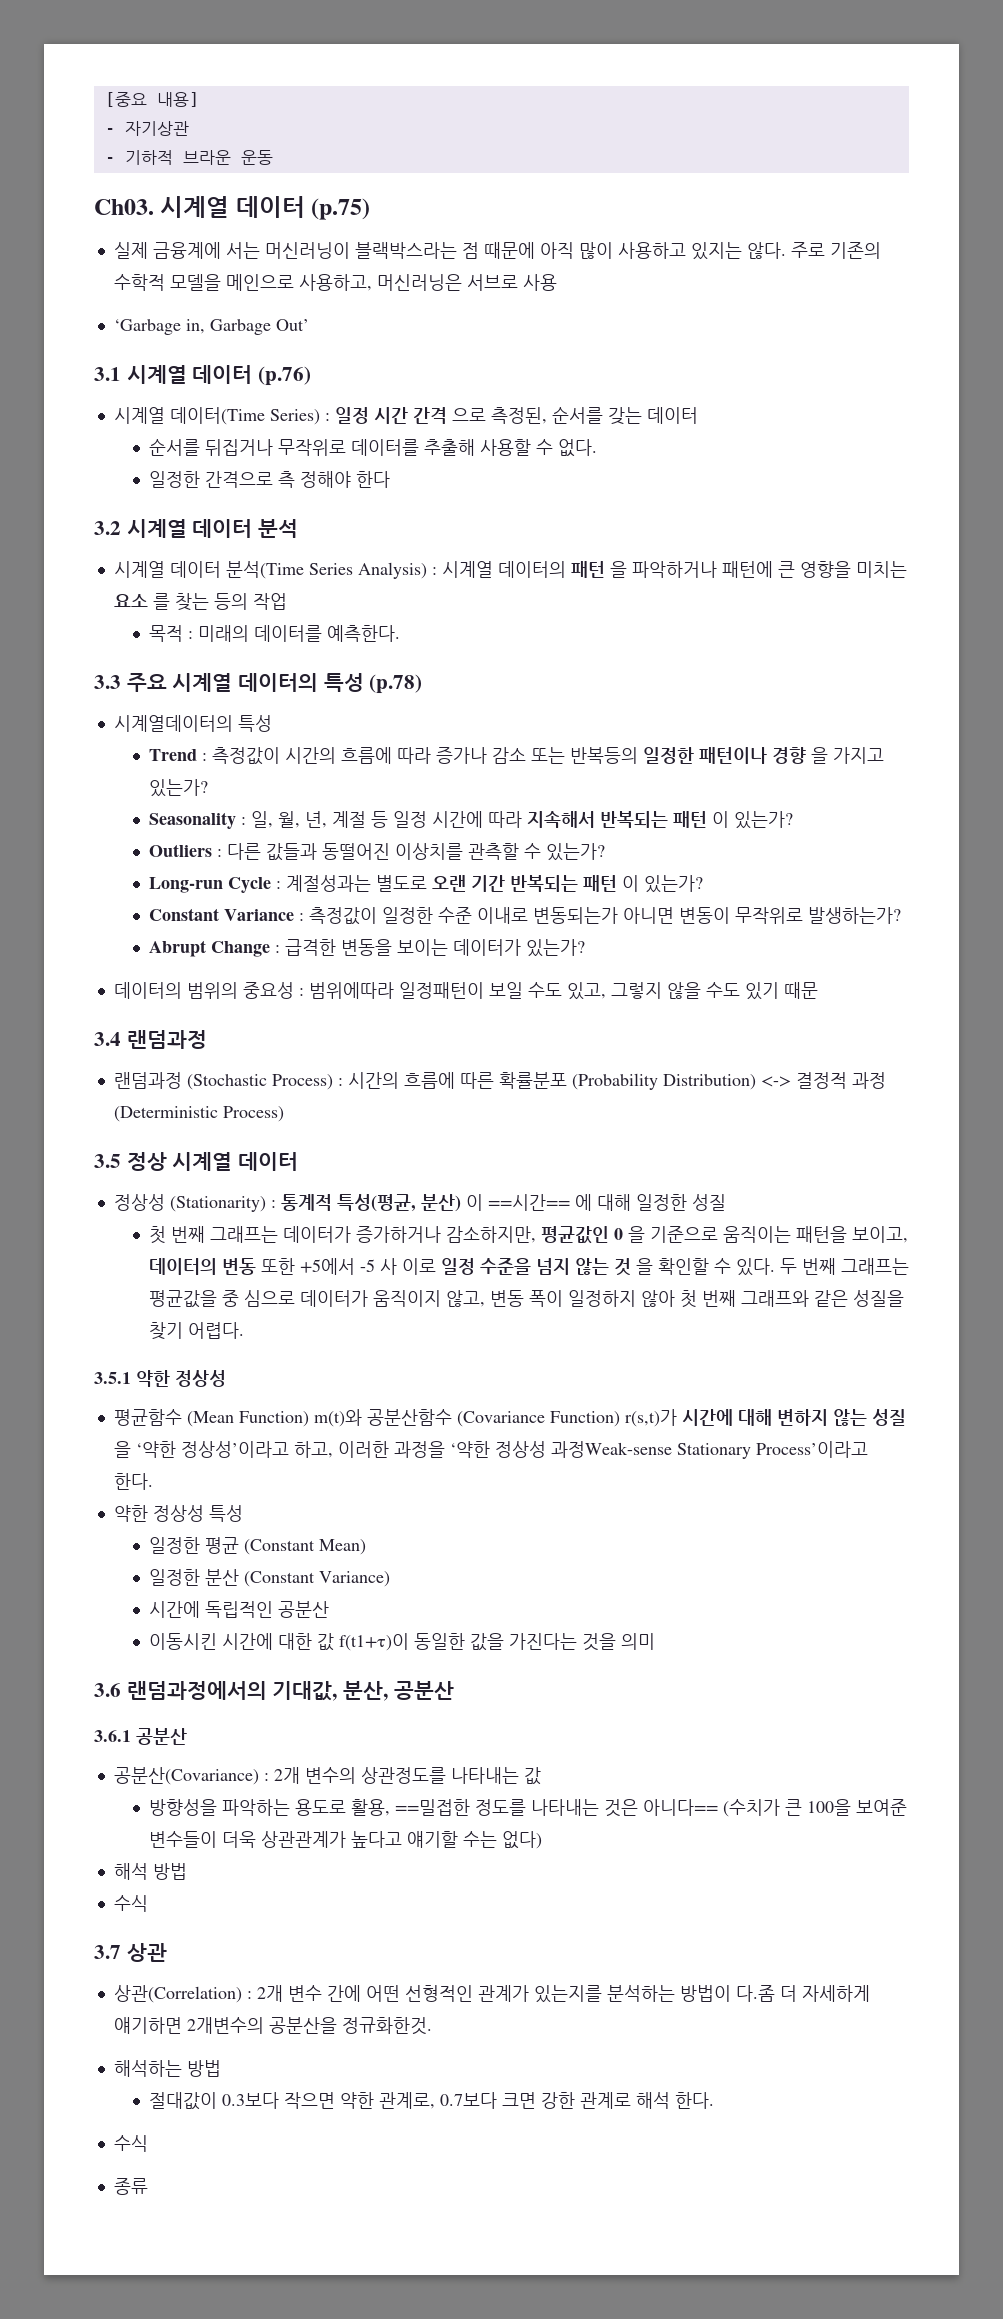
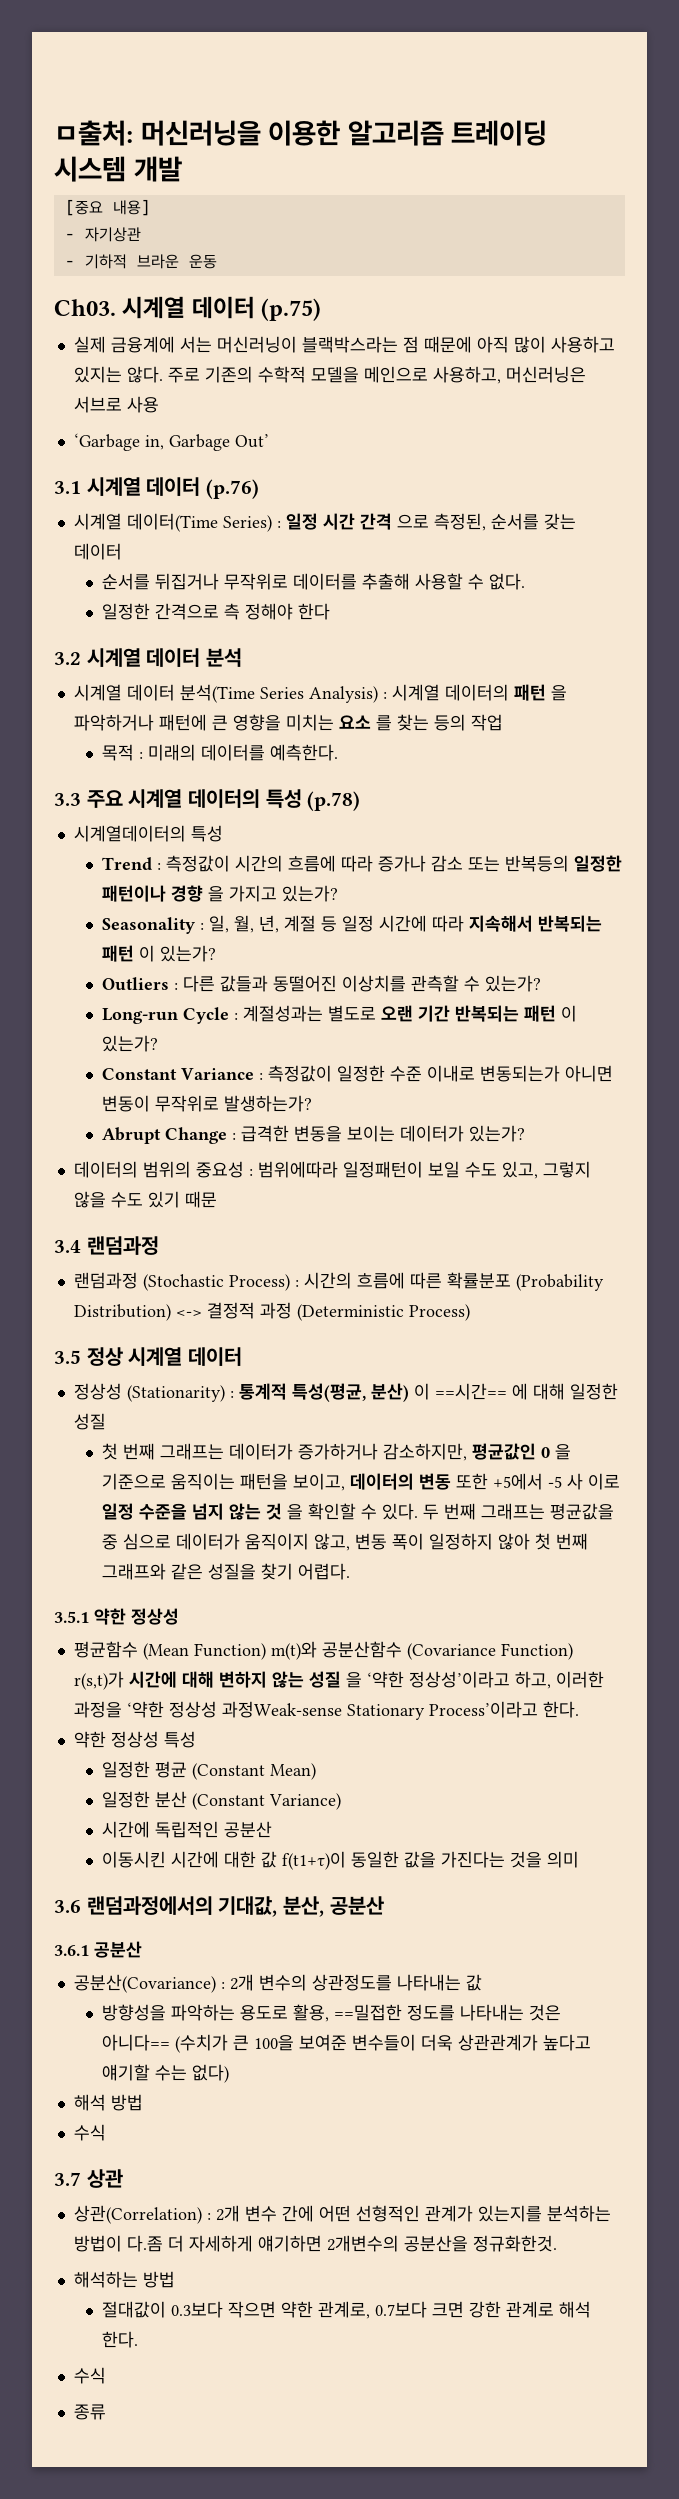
(104, 99) none -> [54,120,548,146] [54,156,182,182] ㅁ출처: 머신러닝을 이용한 알고리즘 트레이딩 시스템 개발 //

